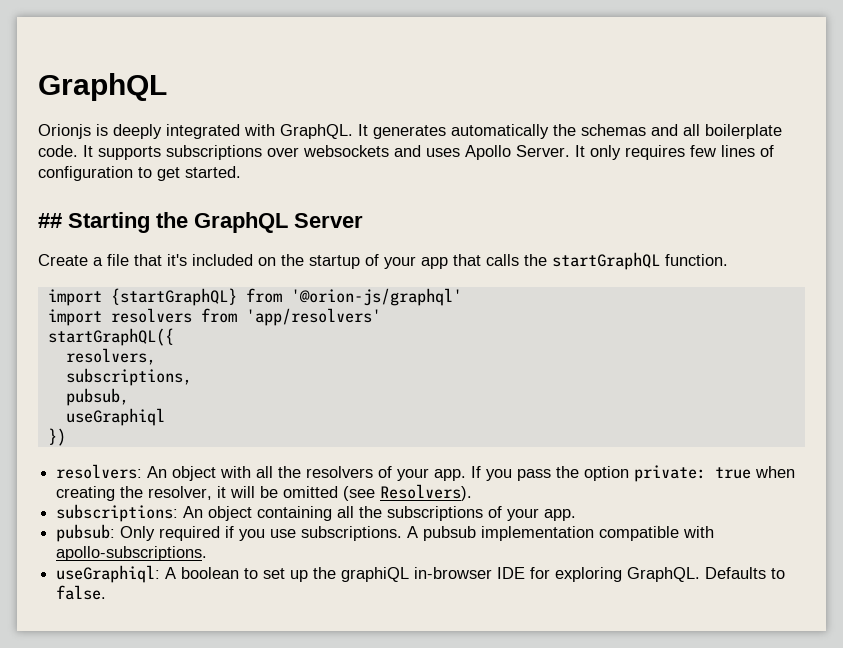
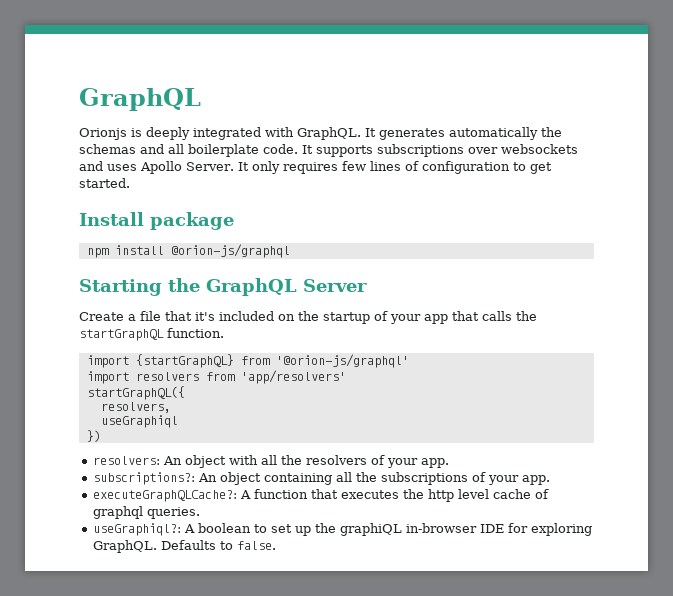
[38,213,62,228] ## -> [79,212,234,230] [86,244,290,258] Install package // npm install @orion-js/graphql //
[65,368,192,386] [65,388,129,406] // subscriptions, // pubsub, -> (171, 407) none
[471,465,796,482] [56,484,473,501] [56,504,179,522] If you pass the option private: true when creating the resolver, it will be omitted (see Resolvers). // subscriptions: -> [93,472,196,485] // subscriptions?:
[56,524,715,542] [56,546,208,561] [56,565,161,583] pubsub: Only required if you use subscriptions. A pubsub implementation compatible with apollo-subscriptions. // useGraphiql: -> [93,489,550,502] [93,506,201,519] [93,523,182,536] executeGraphQLCache?: A function that executes the http level cache of graphql queries. // useGraphiql?:

